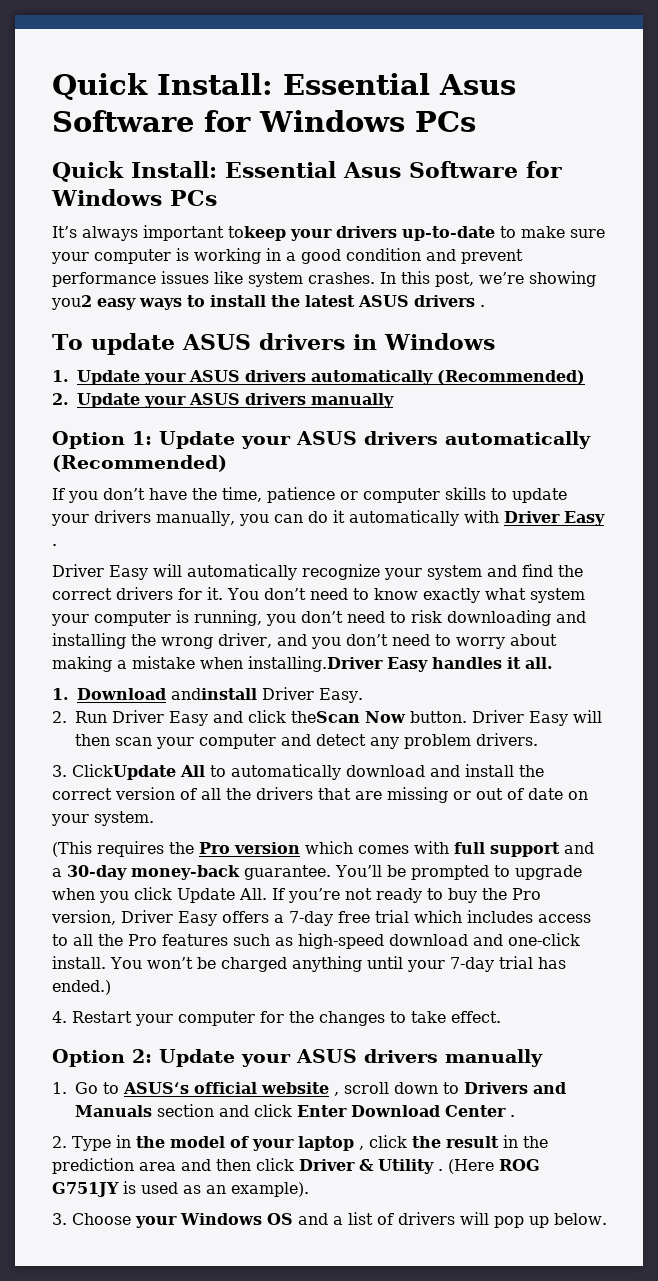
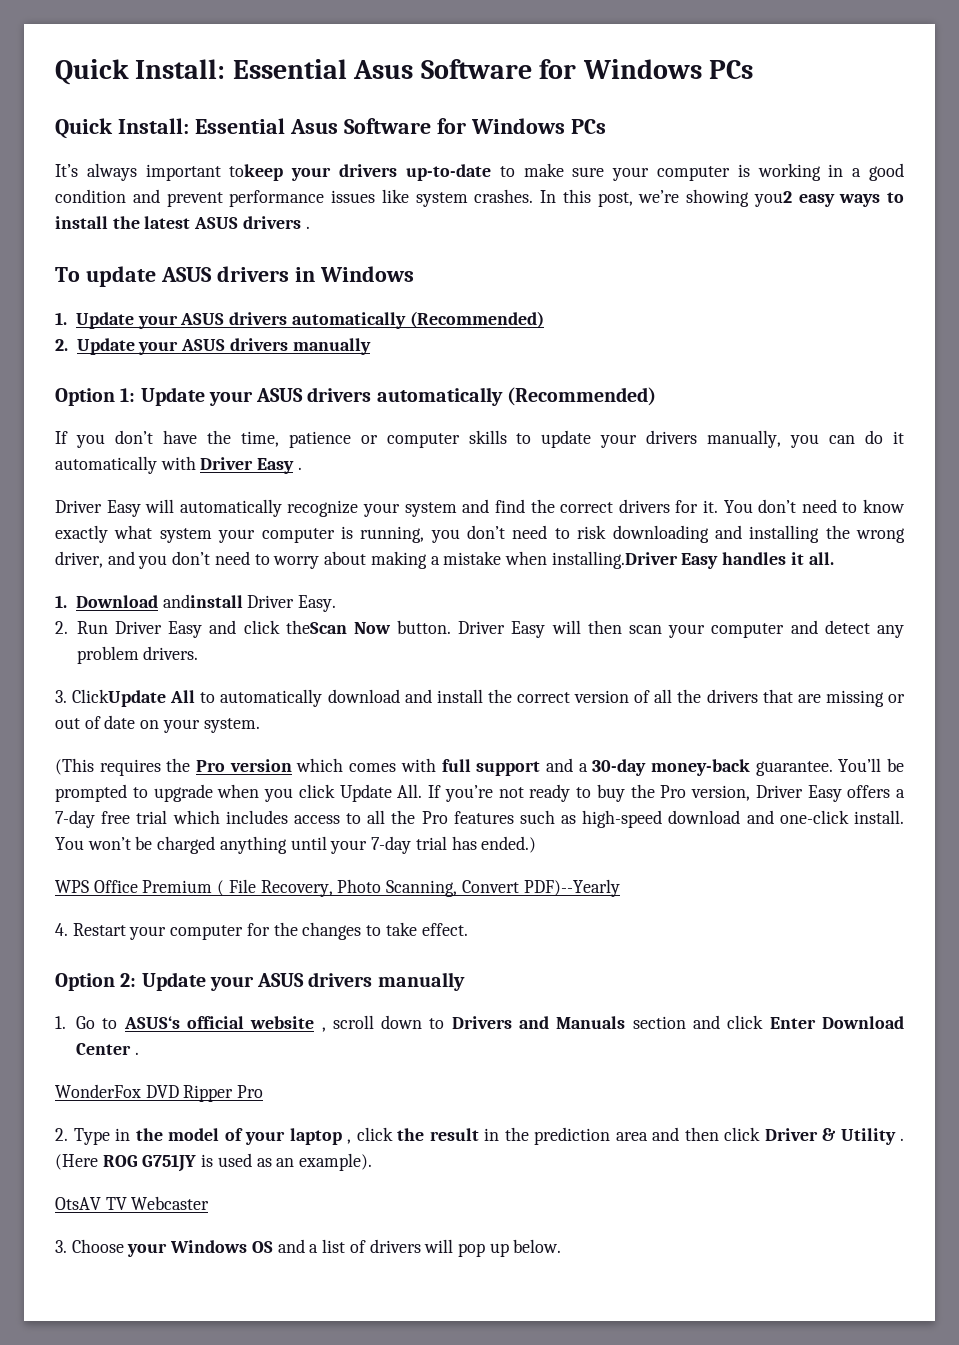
(111, 987) none -> [55,879,620,897] // WPS Office Premium ( File Recovery, Photo Scanning, Convert PDF)--Yearly
(515, 1116) none -> [55,1084,264,1102] // WonderFox DVD Ripper Pro
(309, 1189) none -> [55,1196,210,1210] // OtsAV TV Webcaster

